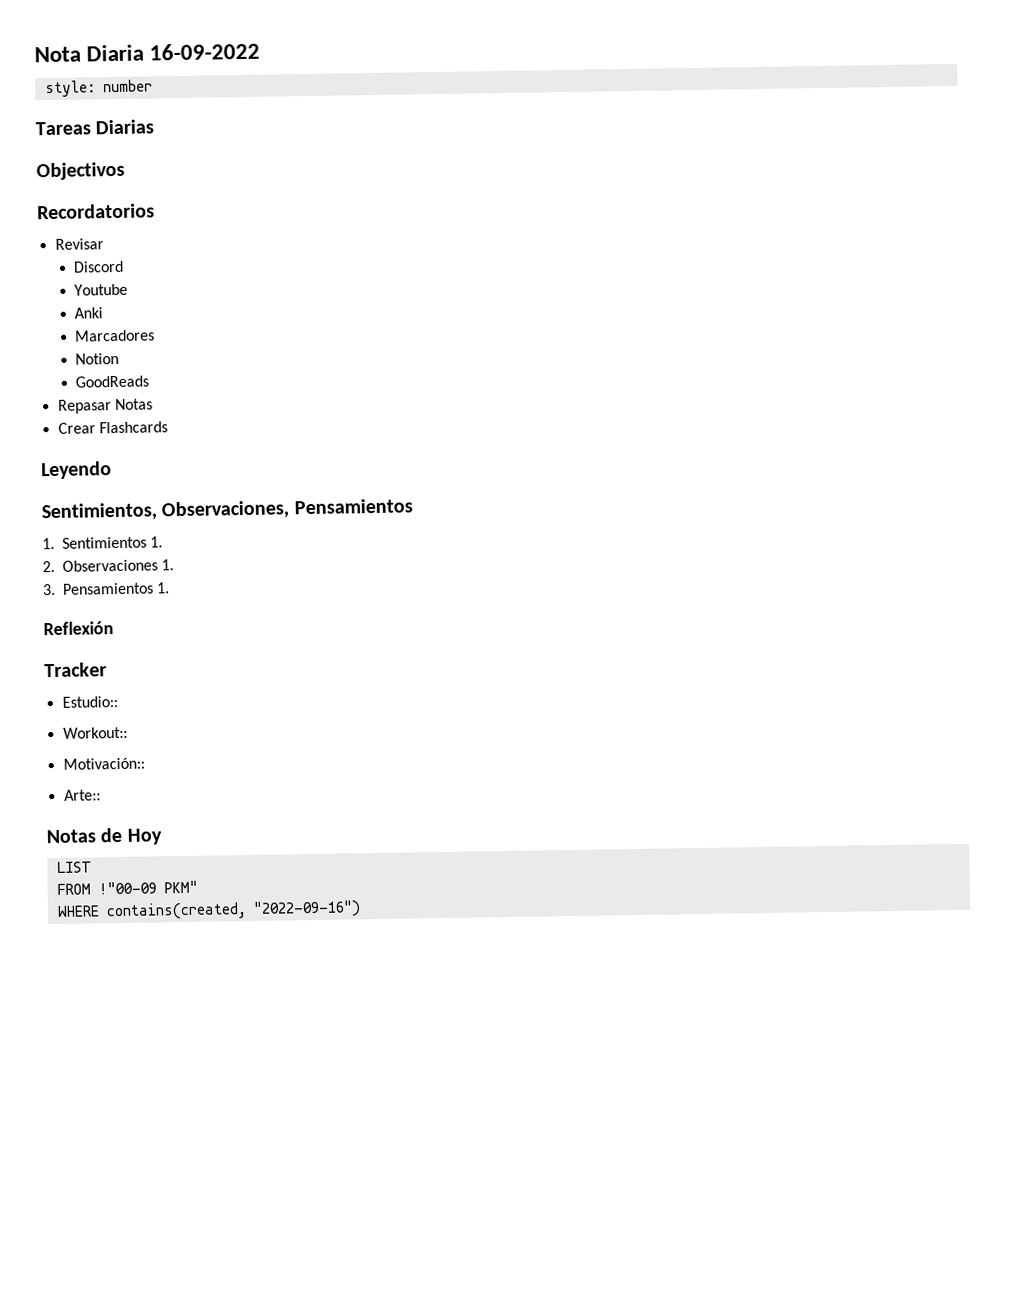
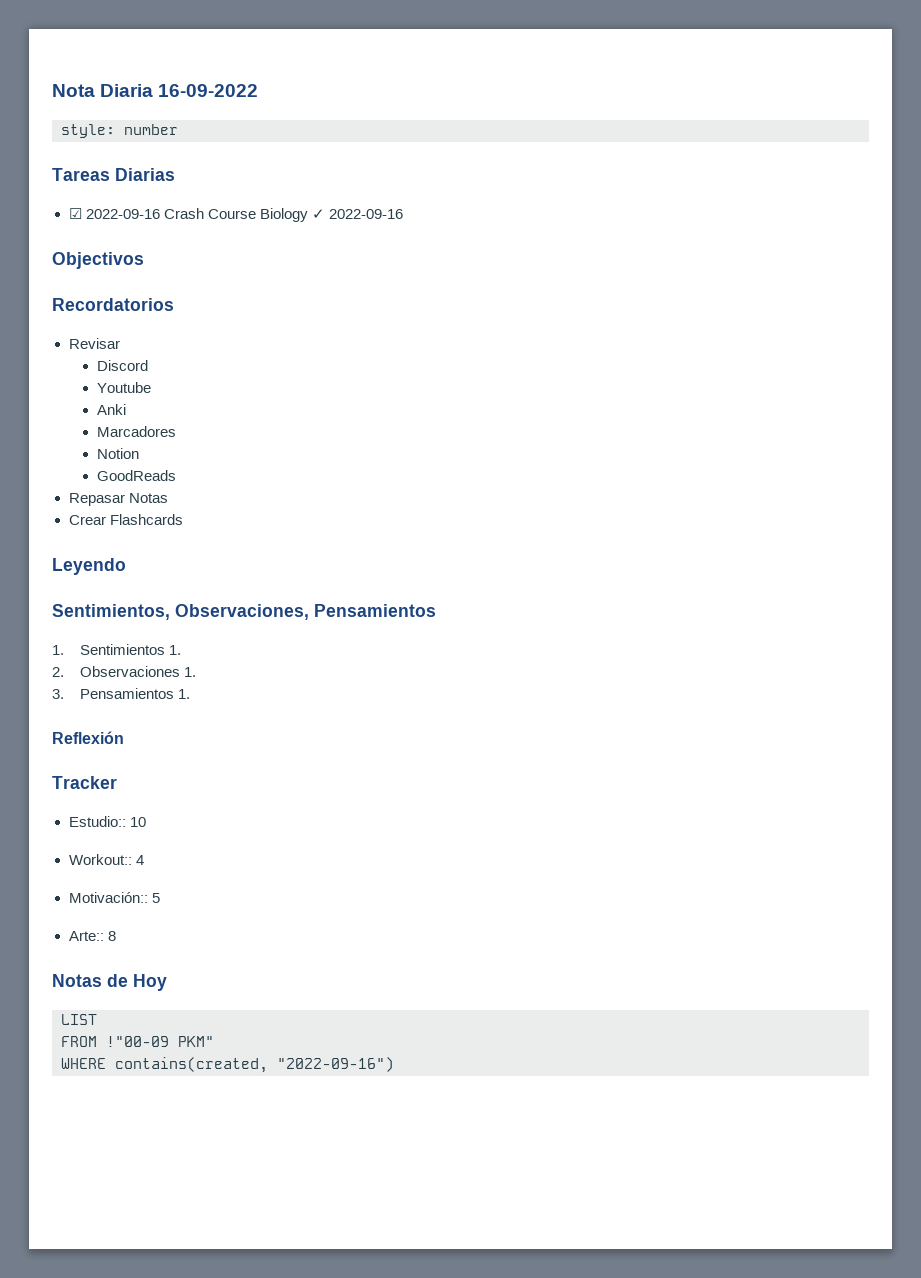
(155, 127) none -> [68,208,403,222] // ☑ 2022-09-16 Crash Course Biology ✓ 2022-09-16
(118, 702) none -> [129,817,146,827] 10
(128, 732) none -> [135,855,144,865] 4
(145, 763) none -> [151,893,160,903] 5
(101, 795) none -> [107,931,116,941] 8

